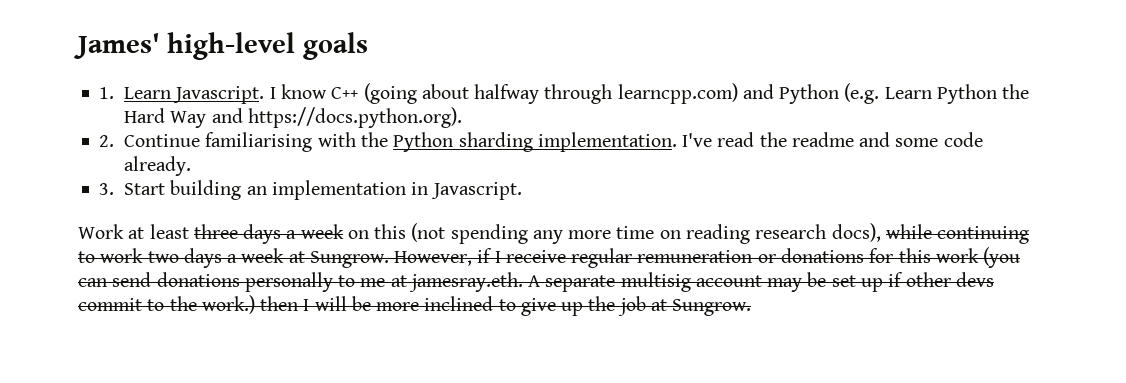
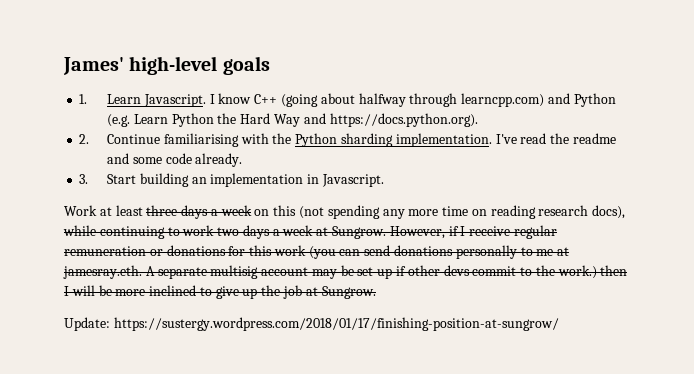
(752, 307) none -> [64,317,559,331] // Update: https://sustergy.wordpress.com/2018/01/17/finishing-position-at-sungrow/

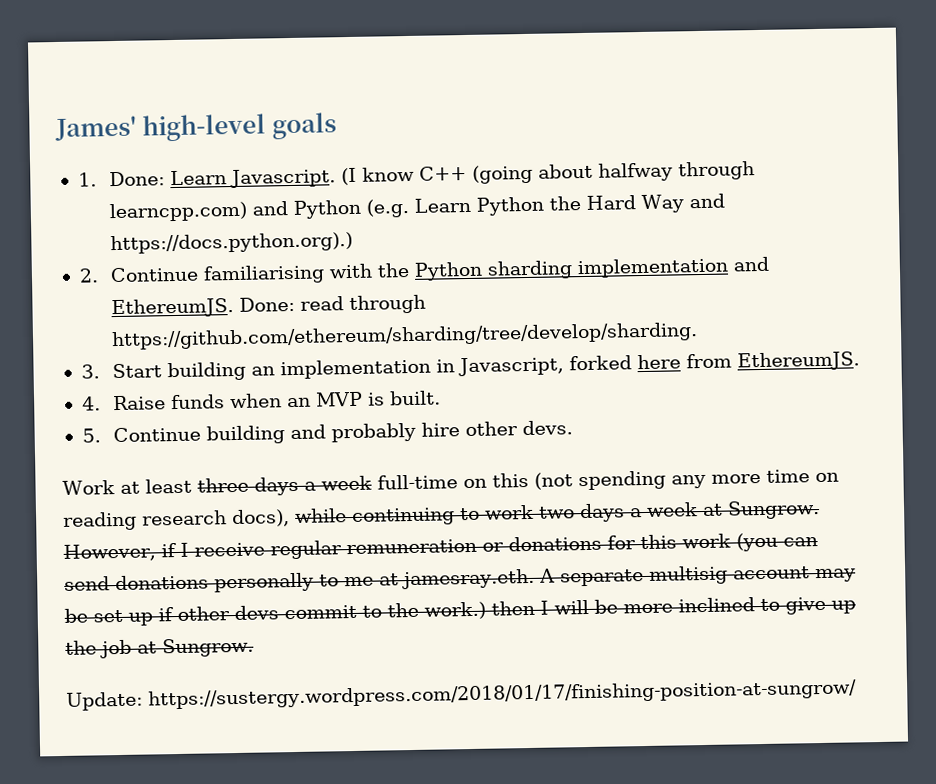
(88, 99) none -> [109,171,166,187] Done:
[209,94,215,104] I -> [341,167,358,186] (I
[329,113,478,127] https://docs.python.org). -> [110,231,354,255] https://docs.python.org).)
[395,133,616,147] [107,153,243,167] implementation. I've read the readme and some code already. -> [577,256,770,279] [111,294,427,319] [111,322,699,351] implementation and EthereumJS. Done: read through https://github.com/ethereum/sharding/tree/develop/sharding.
[321,174,384,187] Javascript. -> [458,351,861,377] [81,390,442,411] [81,420,574,445] Javascript, forked here from EthereumJS. // 4. Raise funds when an MVP is built. // 5. Continue building and probably hire other devs.
(252, 210) none -> [376,474,458,490] full-time

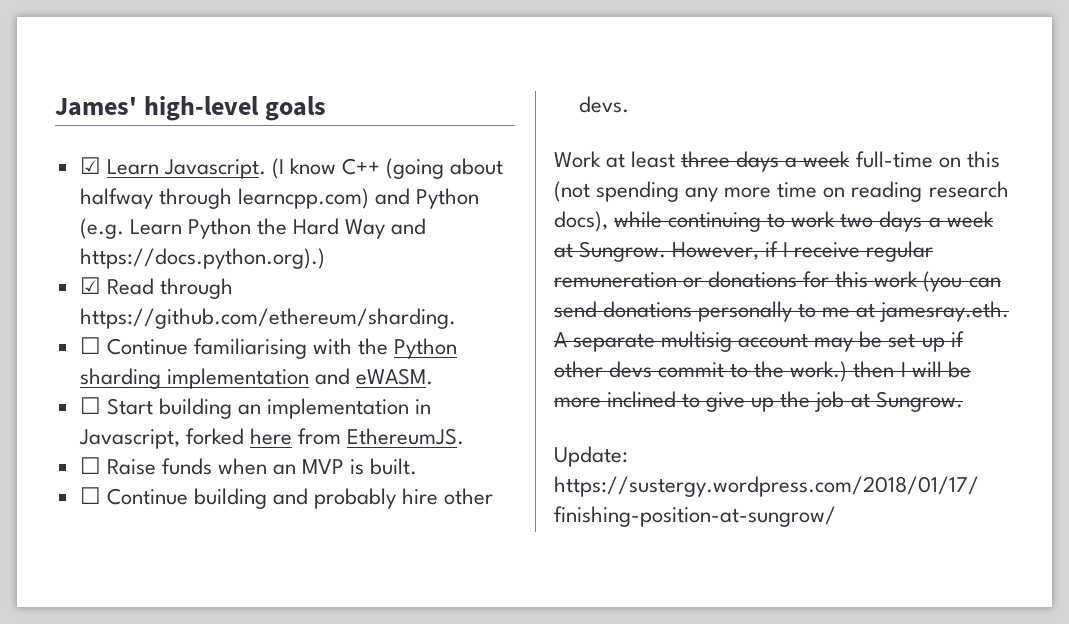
[77,171,166,187] 1. Done: -> [79,157,101,174] ☑
[78,268,99,283] 2. -> [79,277,233,299] [79,308,456,329] [79,337,101,354] ☑ Read through https://github.com/ethereum/sharding. // ☐
[111,294,427,319] [111,322,699,351] [80,364,100,379] EthereumJS. Done: read through https://github.com/ethereum/sharding/tree/develop/sharding. // 3. -> [355,368,433,385] [79,397,101,414] eWASM. // ☐
[81,396,101,411] 4. -> [79,457,101,474] ☐
[81,428,101,443] 5. -> [79,487,101,504] ☐

